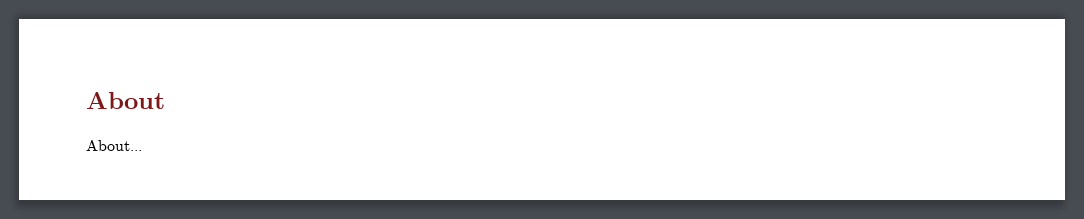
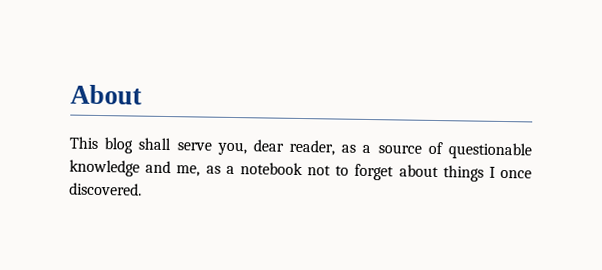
[86,140,142,151] About... -> [69,136,532,160] [69,159,533,182] [69,182,142,196] This blog shall serve you, dear reader, as a source of questionable knowledge and me, as a notebook not to forget about things I once discovered.

